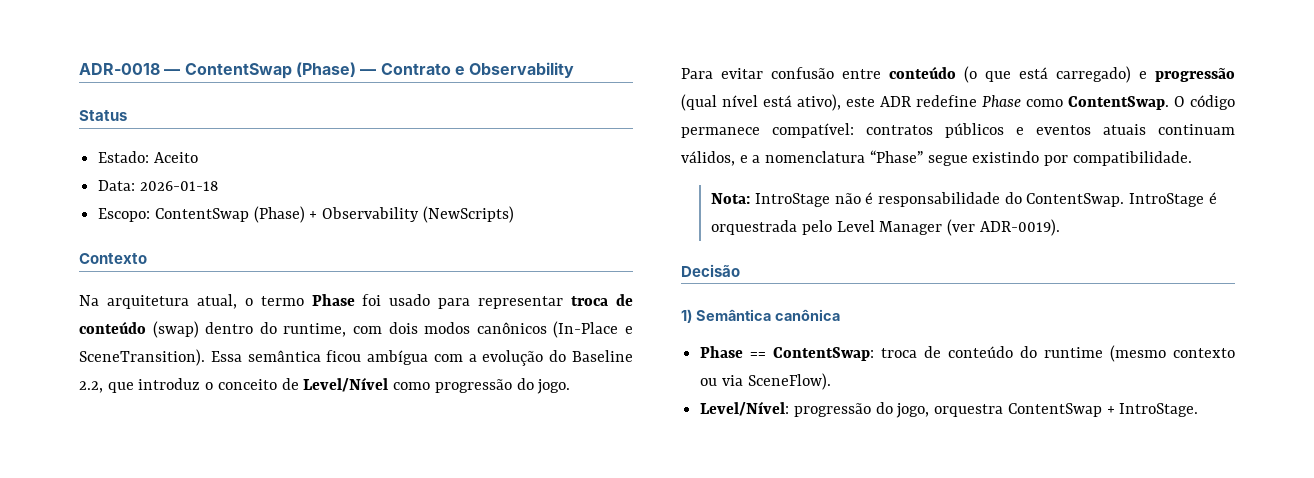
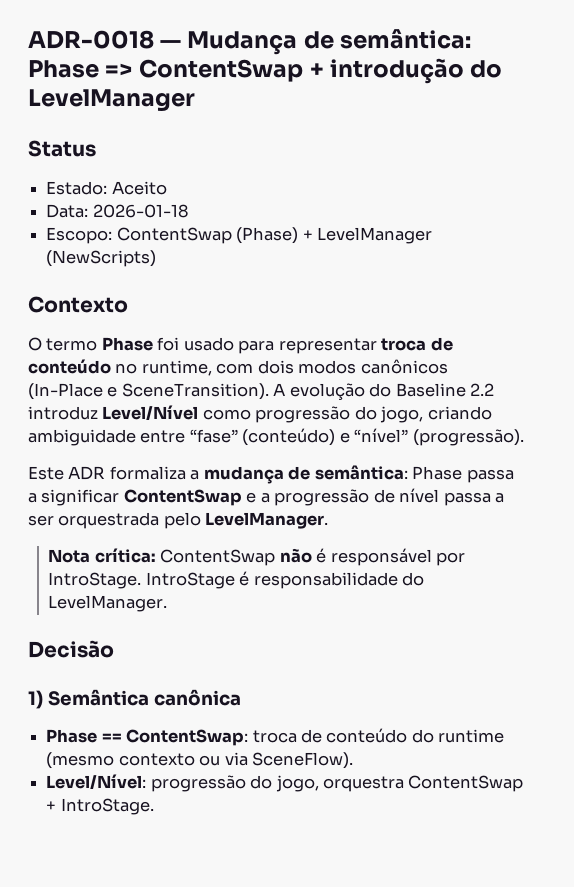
[184,62,575,79] ContentSwap (Phase) — Contrato e Observability -> [187,29,471,55] [28,58,503,84] [28,89,195,112] Mudança de semântica: Phase => ContentSwap + introdução do LevelManager
[322,207,420,222] Observability -> [316,227,432,244] LevelManager
[79,294,253,309] Na arquitetura atual, o -> [28,337,42,351] O
[152,321,277,338] (swap) dentro do -> [115,363,138,374] no
[210,350,633,366] [79,377,571,394] [681,66,1235,83] [681,94,1235,111] [681,123,1235,138] [681,150,1192,166] [711,192,1217,207] [711,219,1060,236] Essa semântica ficou ambígua com a evolução do Baseline 2.2, que introduz o conceito de Level/Nível como progressão do jogo. // Para evitar confusão entre conteúdo (o que está carregado) e progressão (qual nível está ativo), este ADR redefine Phase como ContentSwap. O código permanece compatível: contratos públicos e eventos atuais continuam válidos, e a nomenclatura “Phase” segue existindo por compatibilidade. // Nota: IntroStage não é responsabilidade do ContentSwap. IntroStage é orquestrada pelo Level Manager (ver ADR-0019). -> [273,383,495,400] [28,405,492,423] [28,428,524,446] [28,465,514,484] [28,488,505,506] [28,512,329,529] [48,548,466,566] [48,571,425,589] [48,595,168,612] A evolução do Baseline 2.2 introduz Level/Nível como progressão do jogo, criando ambiguidade entre “fase” (conteúdo) e “nível” (progressão). // Este ADR formaliza a mudança de semântica: Phase passa a significar ContentSwap e a progressão de nível passa a ser orquestrada pelo LevelManager. // Nota crítica: ContentSwap não é responsável por IntroStage. IntroStage é responsabilidade do LevelManager.

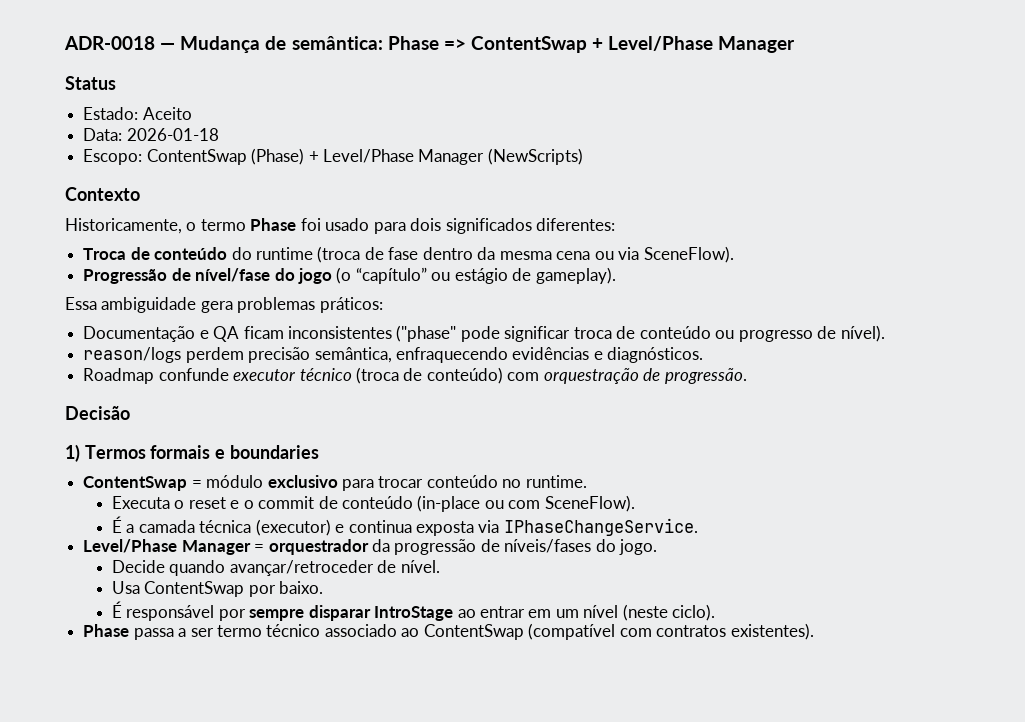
[329,58,503,84] [28,89,195,112] introdução do LevelManager -> [608,36,796,53] Level/Phase Manager
[316,227,432,244] LevelManager -> [322,149,485,165] Level/Phase Manager
[28,337,42,351] O -> [65,218,197,234] Historicamente, o
[278,337,453,354] [28,359,448,376] [28,383,495,400] [28,405,492,423] [28,428,524,446] [28,465,514,484] [28,488,505,506] [28,512,329,529] [48,548,466,566] [48,571,425,589] [48,595,168,612] [28,640,114,658] [28,689,241,709] [46,728,505,746] [46,752,353,769] [46,774,524,792] [46,798,154,815] representar troca de conteúdo no runtime, com dois modos canônicos (In-Place e SceneTransition). A evolução do Baseline 2.2 introduz Level/Nível como progressão do jogo, criando ambiguidade entre “fase” (conteúdo) e “nível” (progressão). // Este ADR formaliza a mudança de semântica: Phase passa a significar ContentSwap e a progressão de nível passa a ser orquestrada pelo LevelManager. // Nota crítica: ContentSwap não é responsável por IntroStage. IntroStage é responsabilidade do LevelManager. // Decisão // 1) Semântica canônica // Phase == ContentSwap: troca de conteúdo do runtime (mesmo contexto ou via SceneFlow). // Level/Nível: progressão do jogo, orquestra ContentSwap + IntroStage. -> [410,218,616,234] [83,246,734,263] [83,267,616,284] [65,297,383,313] [83,325,885,342] [83,347,704,363] [83,367,747,384] [65,406,130,420] [65,444,319,462] [83,475,587,491] [111,495,635,512] [111,516,698,536] [83,539,658,555] [111,560,440,576] [111,581,324,597] [111,601,716,621] [83,623,814,640] dois significados diferentes: // Troca de conteúdo do runtime (troca de fase dentro da mesma cena ou via SceneFlow). // Progressão de nível/fase do jogo (o “capítulo” ou estágio de gameplay). // Essa ambiguidade gera problemas práticos: // Documentação e QA ficam inconsistentes ("phase" pode significar troca de conteúdo ou progresso de nível). // reason/logs perdem precisão semântica, enfraquecendo evidências e diagnósticos. // Roadmap confunde executor técnico (troca de conteúdo) com orquestração de progressão. // Decisão // 1) Termos formais e boundaries // ContentSwap = módulo exclusivo para trocar conteúdo no runtime. // Executa o reset e o commit de conteúdo (in-place ou com SceneFlow). // É a camada técnica (executor) e continua exposta via IPhaseChangeService. // Level/Phase Manager = orquestrador da progressão de níveis/fases do jogo. // Decide quando avançar/retroceder de nível. // Usa ContentSwap por baixo. // É responsável por sempre disparar IntroStage ao entrar em um nível (neste ciclo). // Phase passa a ser termo técnico associado ao ContentSwap (compatível com contratos existentes).

